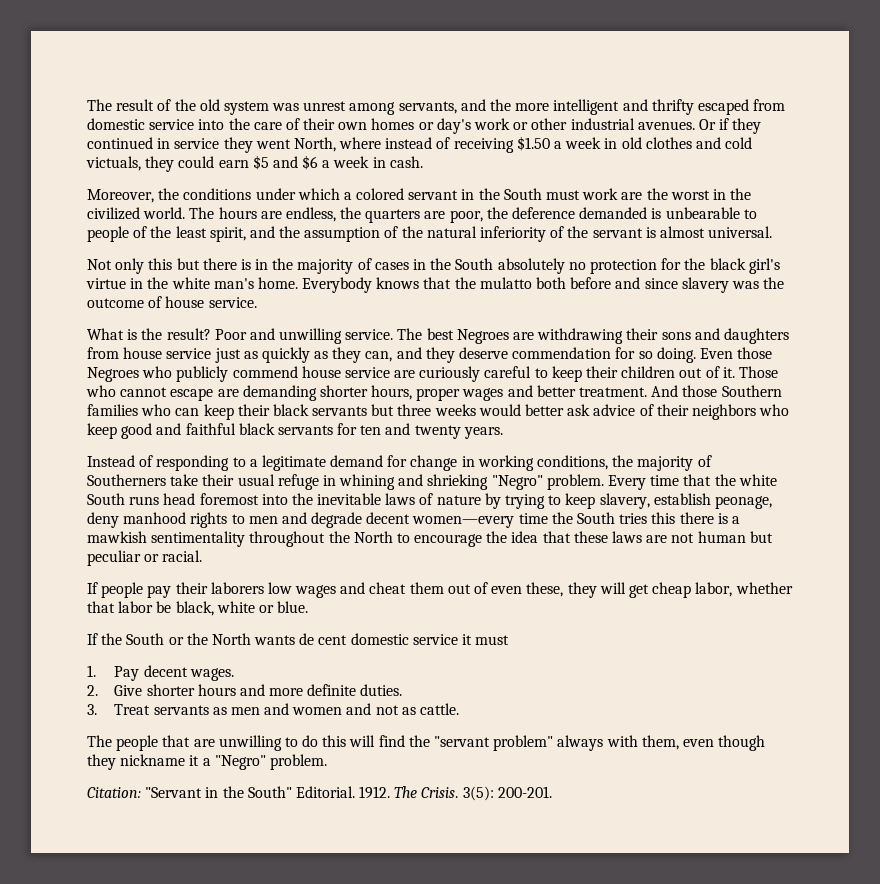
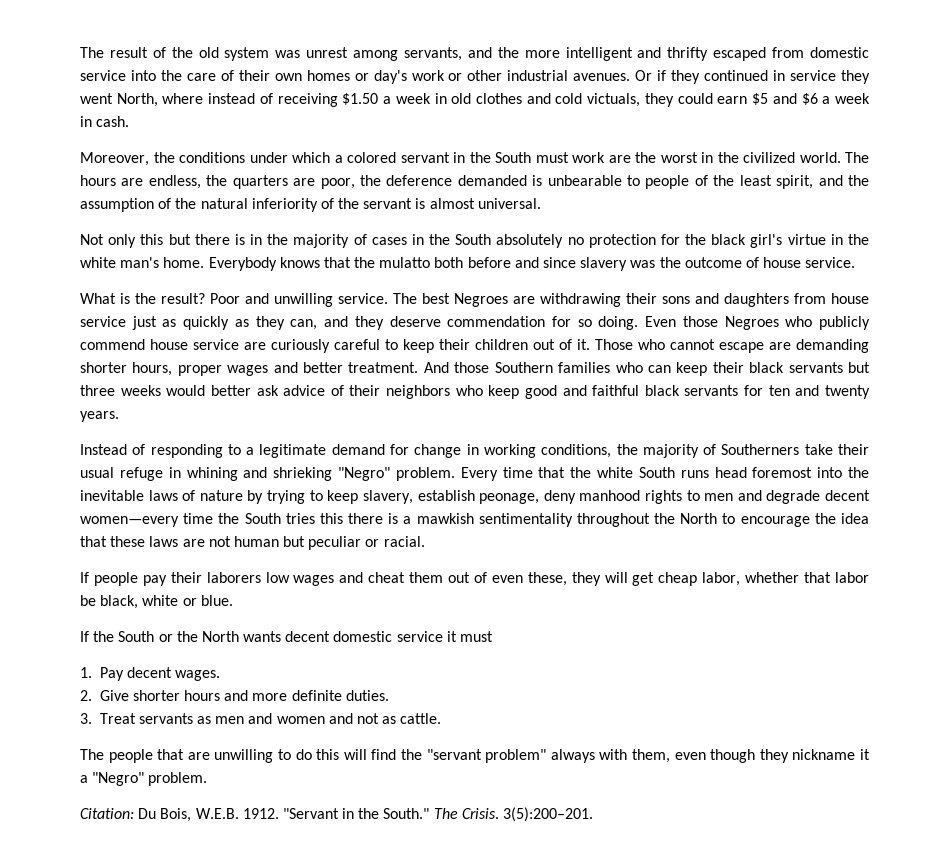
[299,633,348,645] de cent -> [285,631,331,642] decent
[145,786,552,801] "Servant in the South" Editorial. 1912. The Crisis. 3(5): 200-201. -> [138,807,594,822] Du Bois, W.E.B. 1912. "Servant in the South." The Crisis. 3(5):200–201.

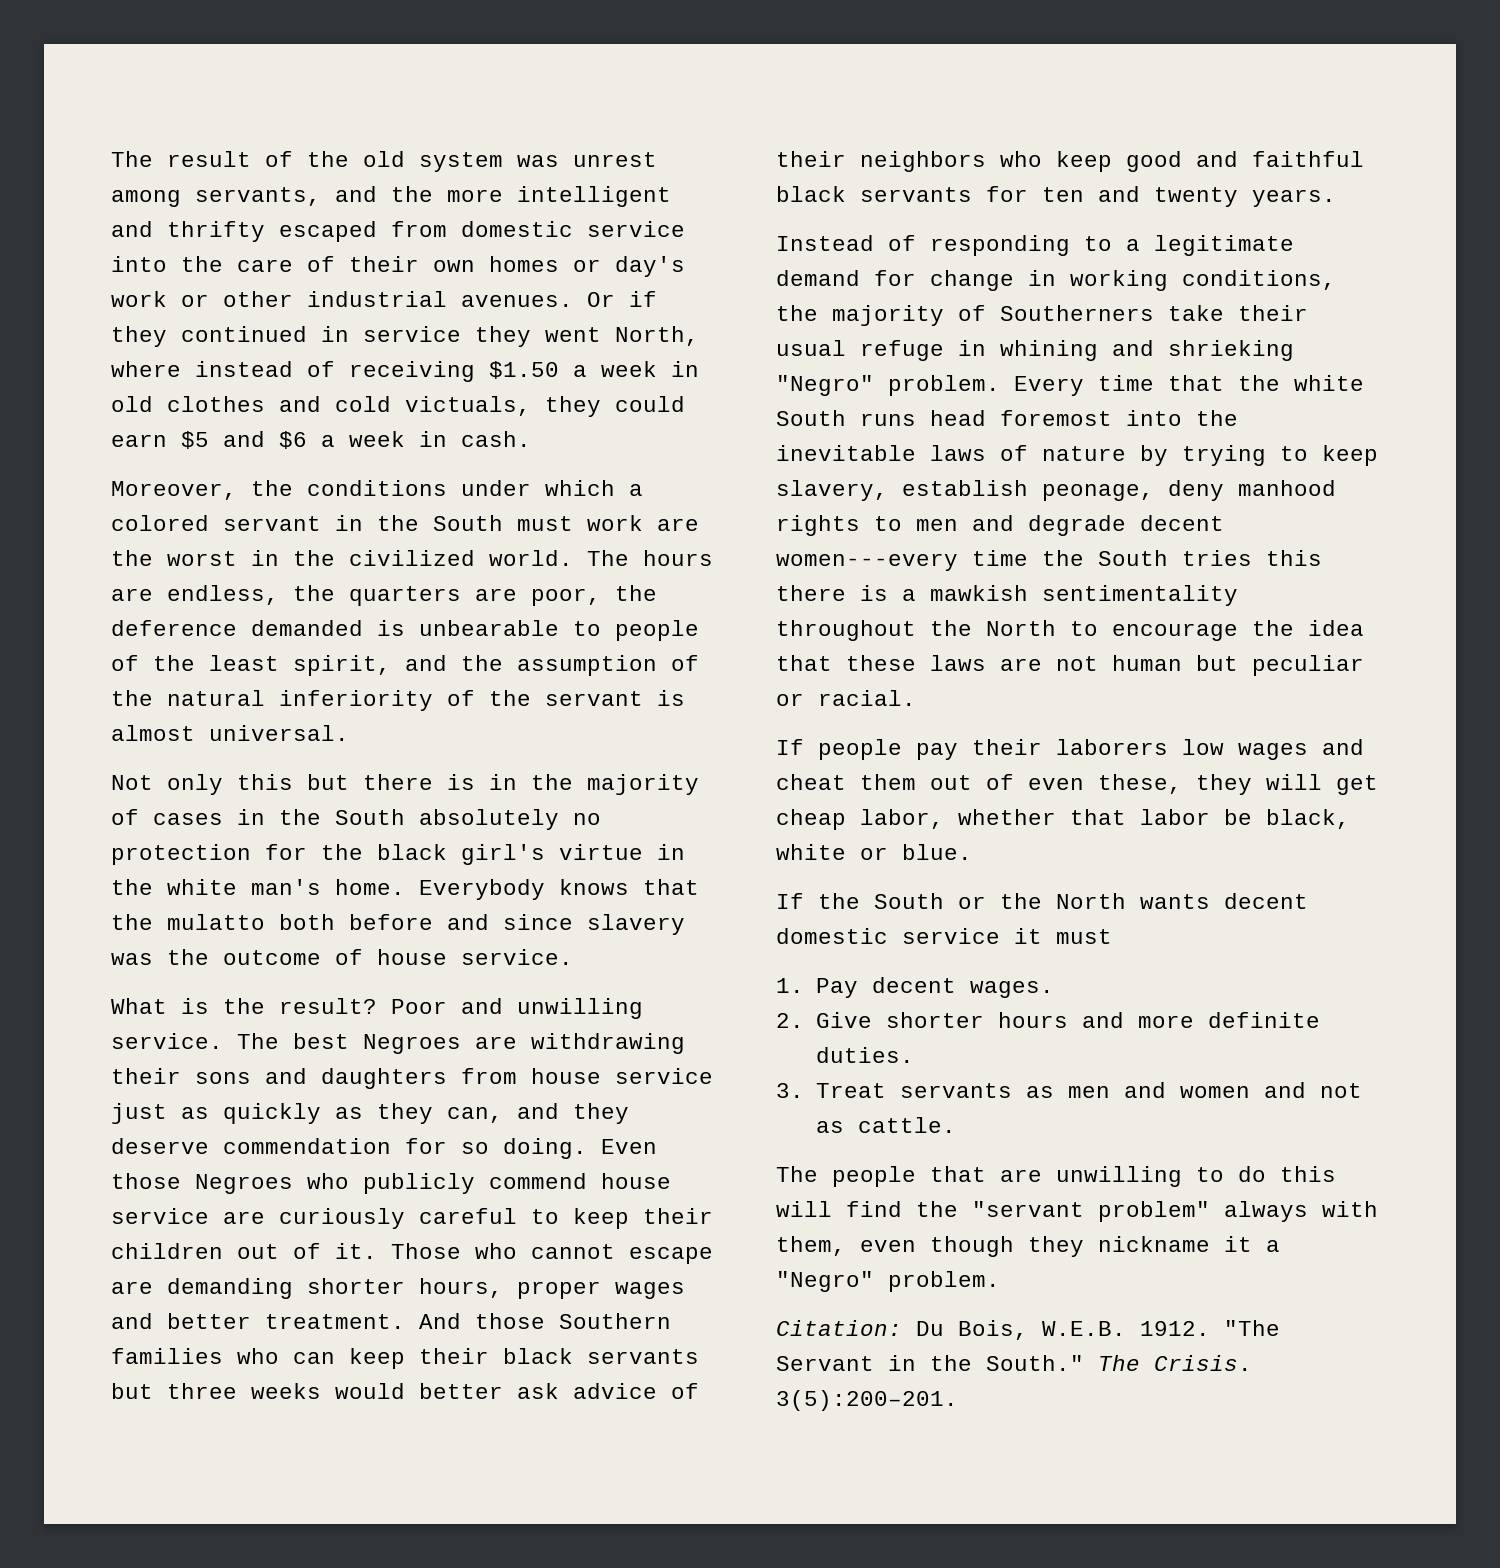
[80,516,179,527] women—every -> [776,553,958,571] women---every
[282,808,339,819] "Servant -> [1224,1320,1280,1336] [776,1356,874,1371] "The Servant

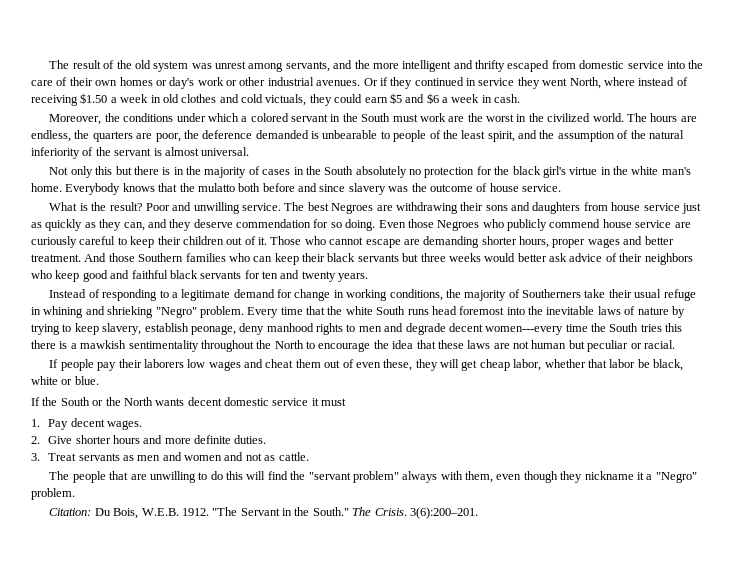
[776,1390,958,1411] 3(5):200–201. -> [409,507,478,519] 3(6):200–201.

